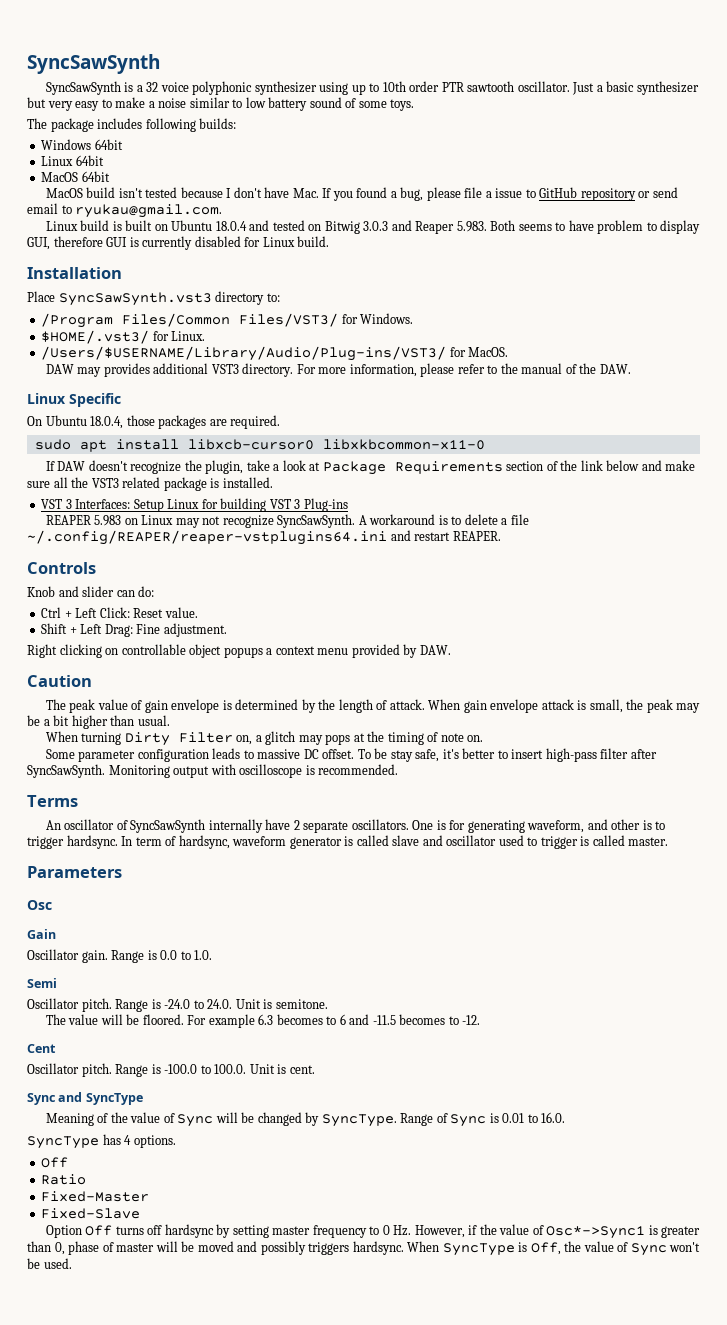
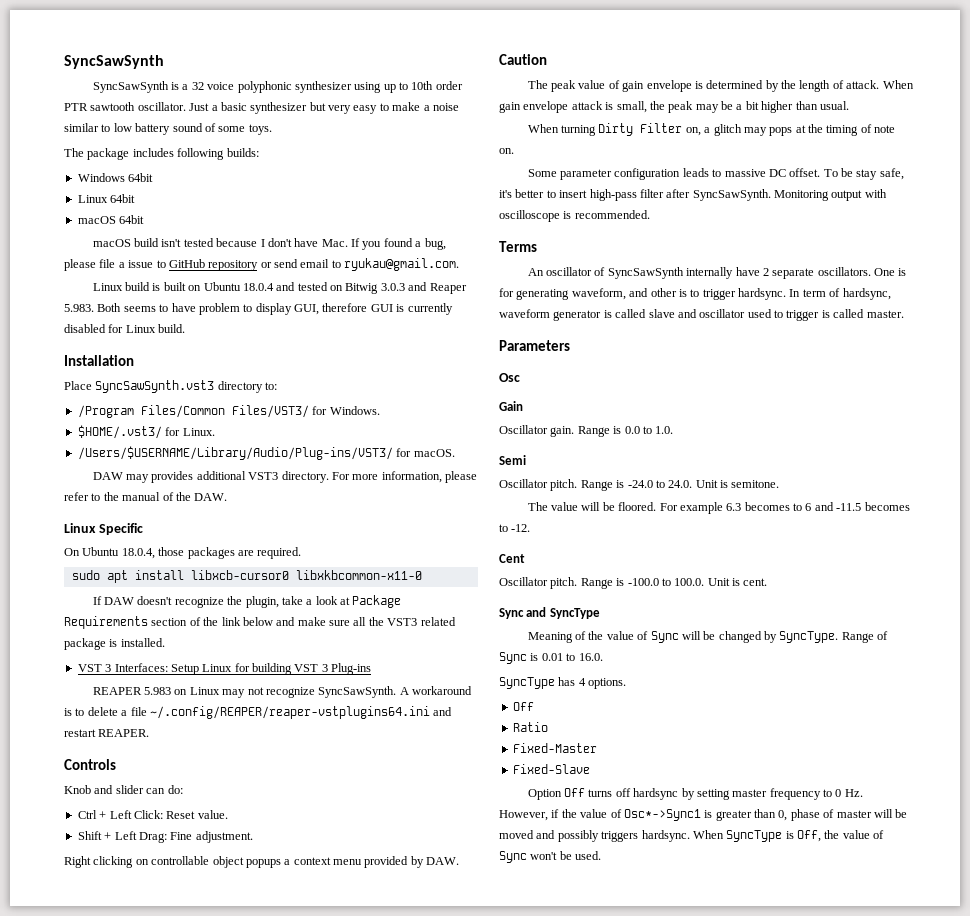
[41,171,110,182] [45,188,83,198] MacOS 64bit // MacOS -> [77,215,145,224] [92,239,131,247] macOS 64bit // macOS
[468,347,509,357] MacOS. -> [413,449,455,457] macOS.

